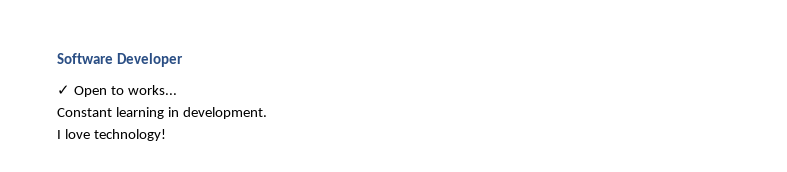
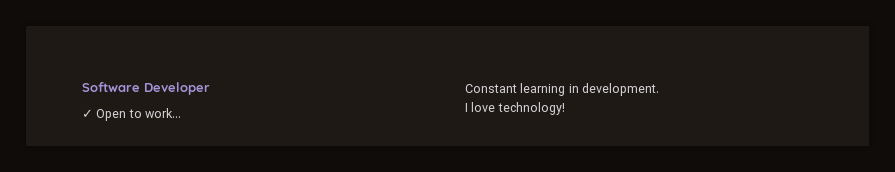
[127,85,177,95] works... -> [145,108,182,118] work...

